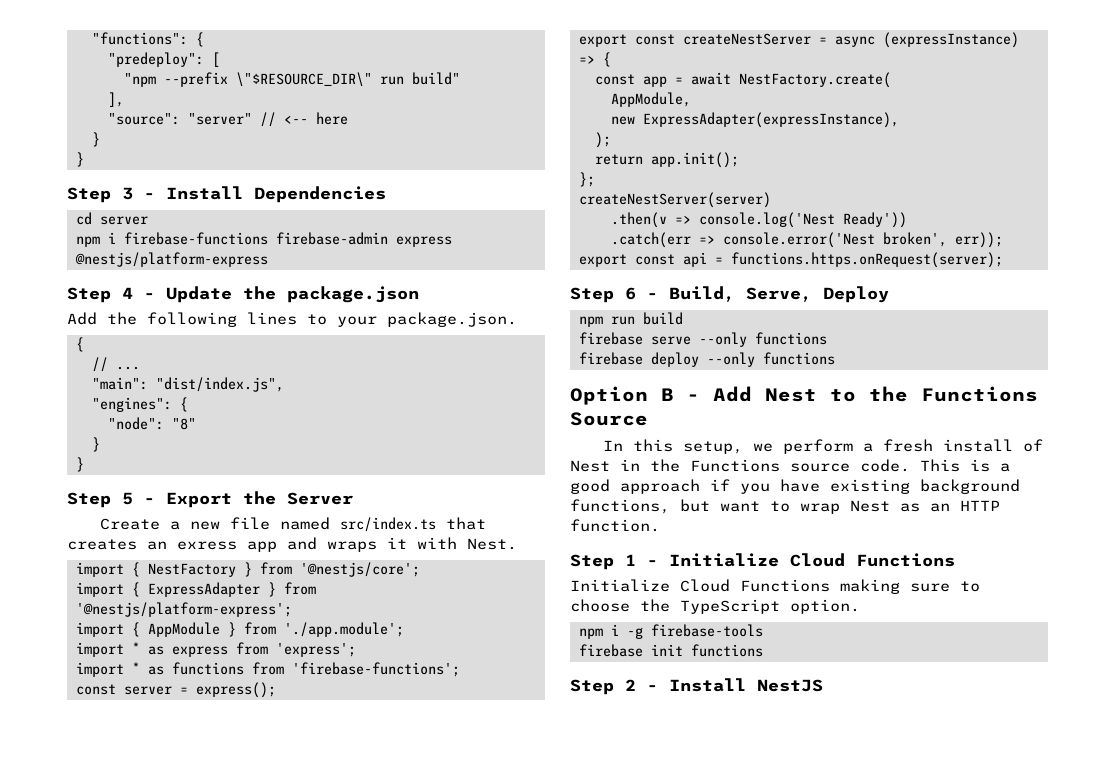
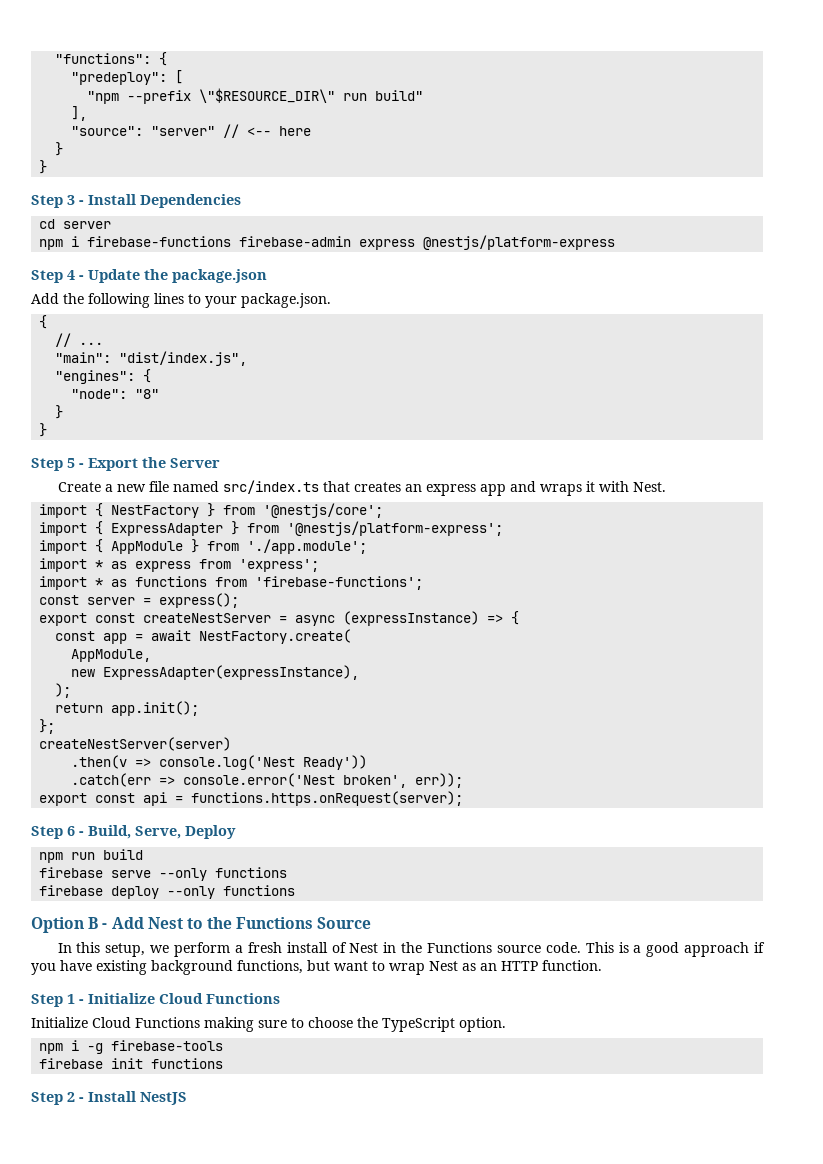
[177,541,237,550] exress -> [425,484,476,496] express

